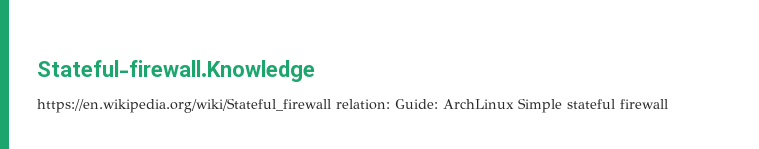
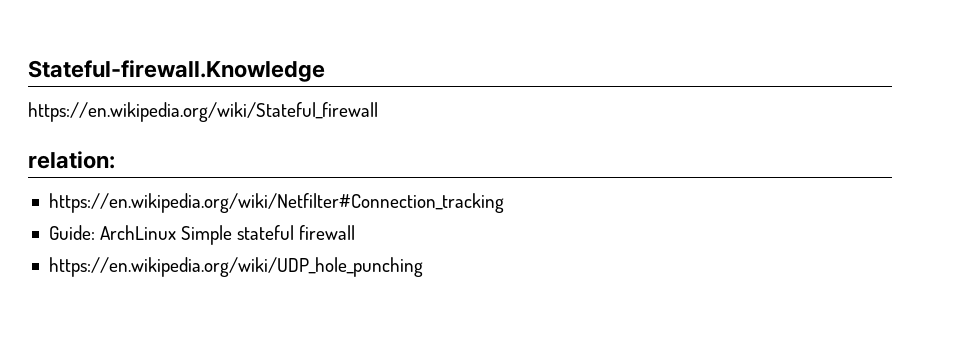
(331, 105) none -> (378, 112) //
(390, 104) none -> [48,193,504,213] // https://en.wikipedia.org/wiki/Netfilter#Connection_tracking //
(668, 104) none -> [48,257,423,277] // https://en.wikipedia.org/wiki/UDP_hole_punching

